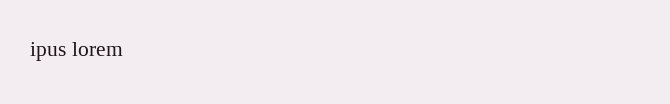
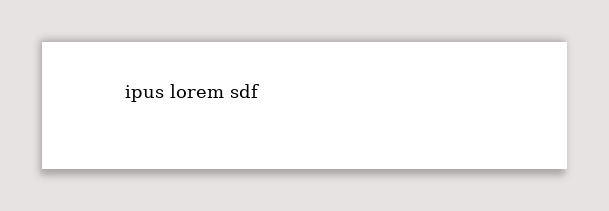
(123, 49) none -> [230,84,259,98] sdf

